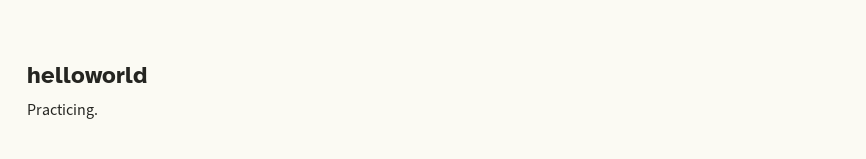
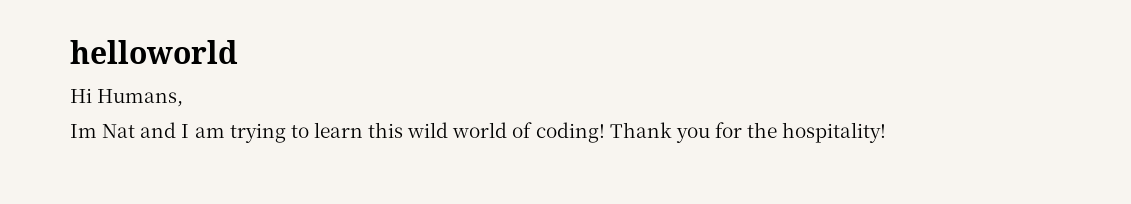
[27,104,98,119] Practicing. -> [70,88,184,107] [70,122,887,143] Hi Humans, // Im Nat and I am trying to learn this wild world of coding! Thank you for the hospitality!

